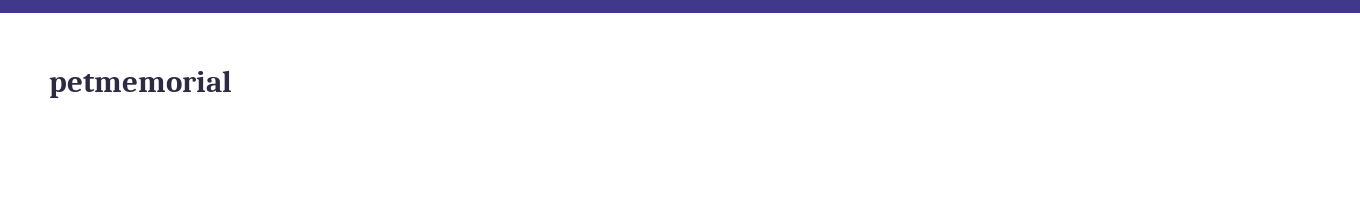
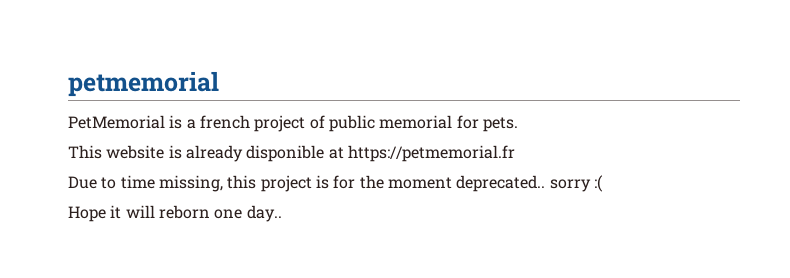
(232, 84) none -> [68,115,518,132] [68,145,515,162] [68,175,603,192] [68,205,282,222] // PetMemorial is a french project of public memorial for pets. // This website is already disponible at https://petmemorial.fr // Due to time missing, this project is for the moment deprecated.. sorry :( // Hope it will reborn one day..

